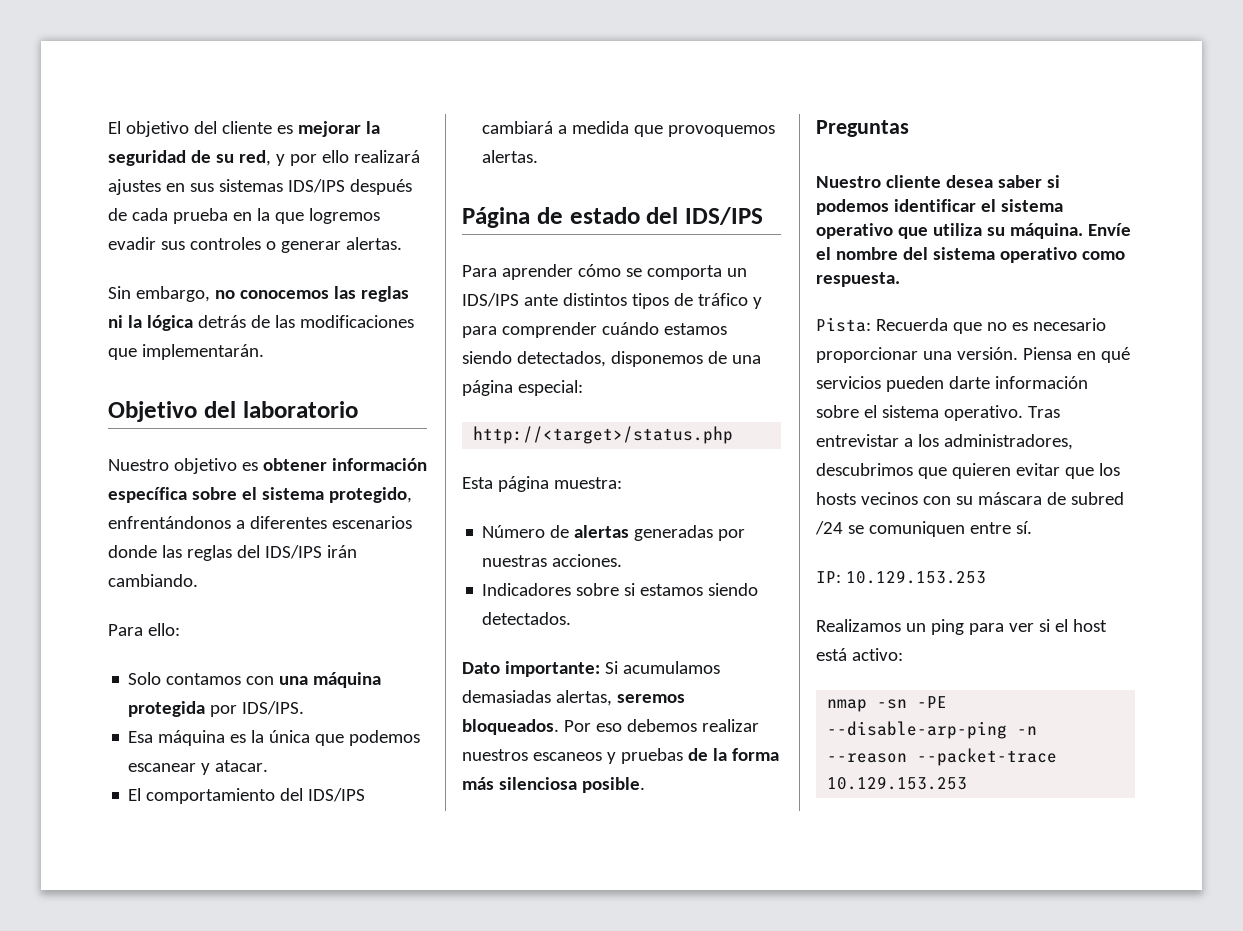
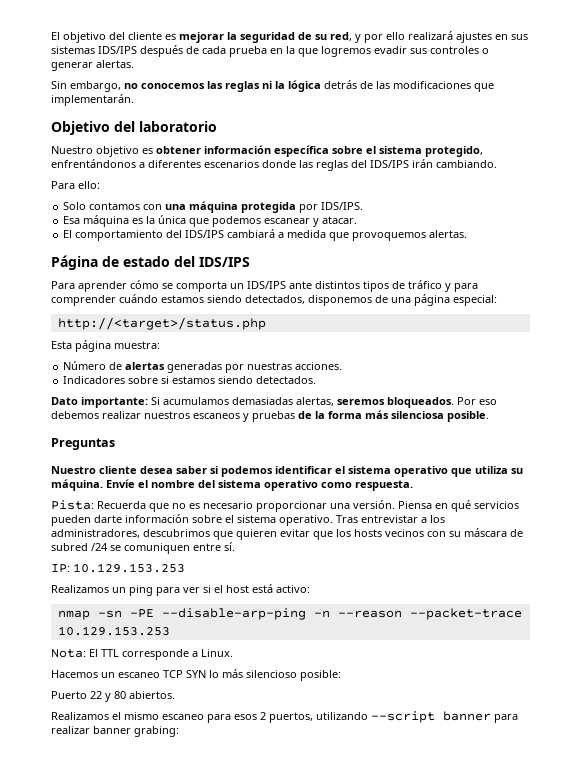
(968, 783) none -> [51,649,233,660] [51,669,341,681] [51,691,175,702] [51,711,518,723] [51,726,179,737] // Nota: El TTL corresponde a Linux. // Hacemos un escaneo TCP SYN lo más silencioso posible: // Puerto 22 y 80 abiertos. // Realizamos el mismo escaneo para esos 2 puertos, utilizando --script banner para realizar banner grabing:

